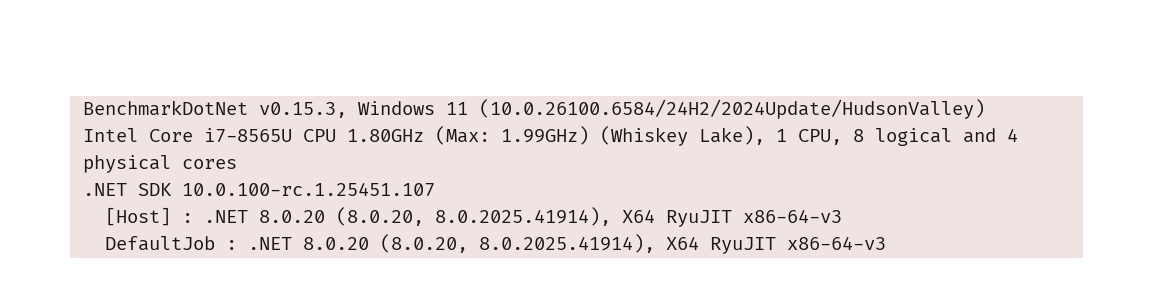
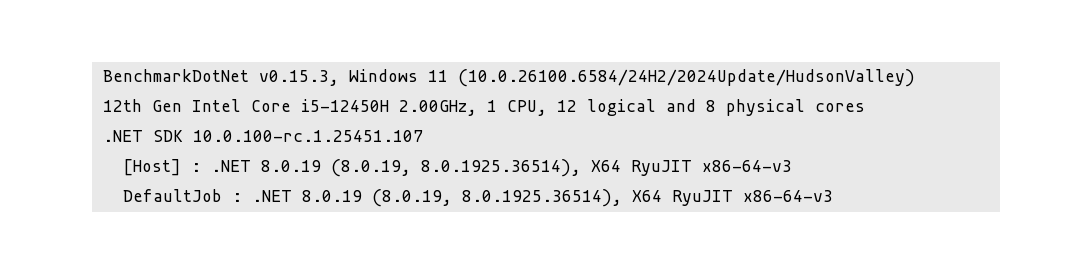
[83,126,766,146] Intel Core i7-8565U CPU 1.80GHz (Max: 1.99GHz) (Whiskey Lake), -> [103,99,478,116] 12th Gen Intel Core i5-12450H 2.00GHz,
[853,129,865,142] 8 -> [557,100,578,112] 12
[1007,128,1019,142] 4 -> [706,100,717,112] 8
[259,207,612,226] 8.0.20 (8.0.20, 8.0.2025.41914), -> [261,159,582,177] 8.0.19 (8.0.19, 8.0.1925.36514),
[303,234,656,253] 8.0.20 (8.0.20, 8.0.2025.41914), -> [302,189,623,207] 8.0.19 (8.0.19, 8.0.1925.36514),

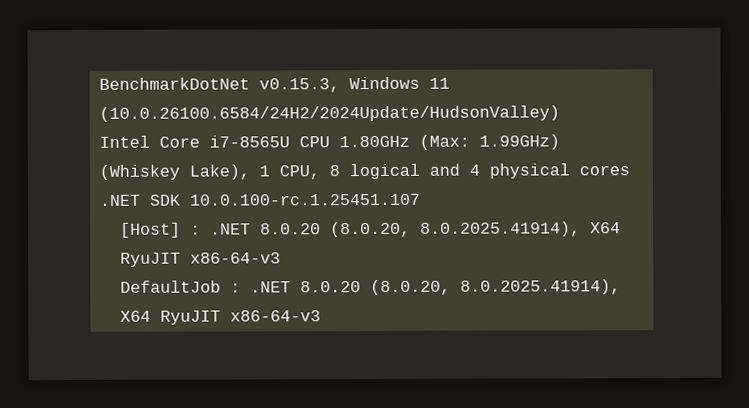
[103,99,478,116] 12th Gen Intel Core i5-12450H 2.00GHz, -> [99,134,561,150] [99,164,251,180] Intel Core i7-8565U CPU 1.80GHz (Max: 1.99GHz) (Whiskey Lake),
[557,100,578,112] 12 -> [329,165,341,177] 8
[706,100,717,112] 8 -> [469,164,481,176] 4
[261,159,582,177] 8.0.19 (8.0.19, 8.0.1925.36514), -> [260,221,582,238] 8.0.20 (8.0.20, 8.0.2025.41914),
[302,189,623,207] 8.0.19 (8.0.19, 8.0.1925.36514), -> [300,279,622,296] 8.0.20 (8.0.20, 8.0.2025.41914),

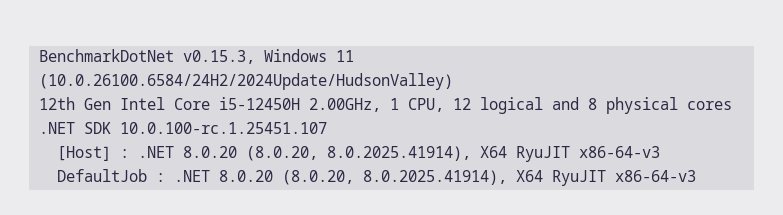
[99,134,561,150] [99,164,251,180] Intel Core i7-8565U CPU 1.80GHz (Max: 1.99GHz) (Whiskey Lake), -> [38,97,381,112] 12th Gen Intel Core i5-12450H 2.00GHz,
[329,165,341,177] 8 -> [452,98,471,110] 12
[469,164,481,176] 4 -> [587,98,597,110] 8

